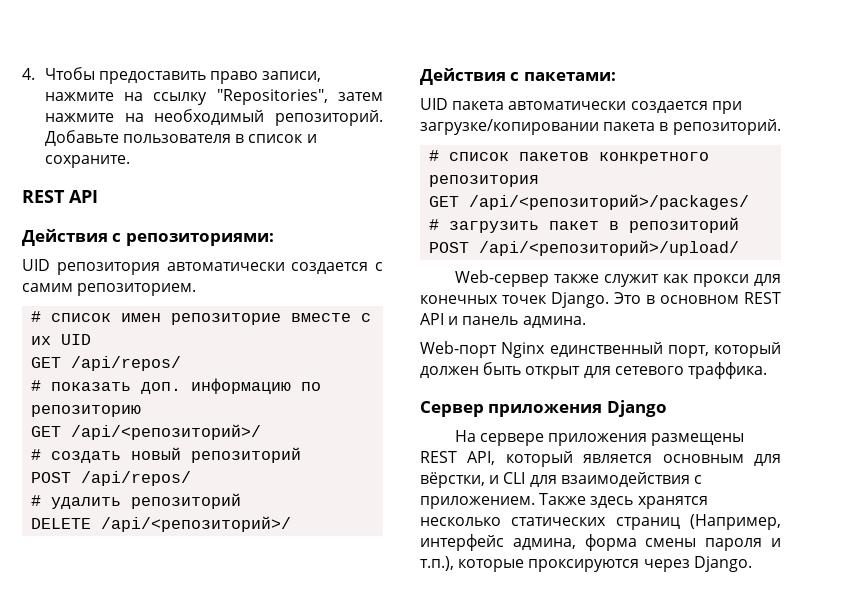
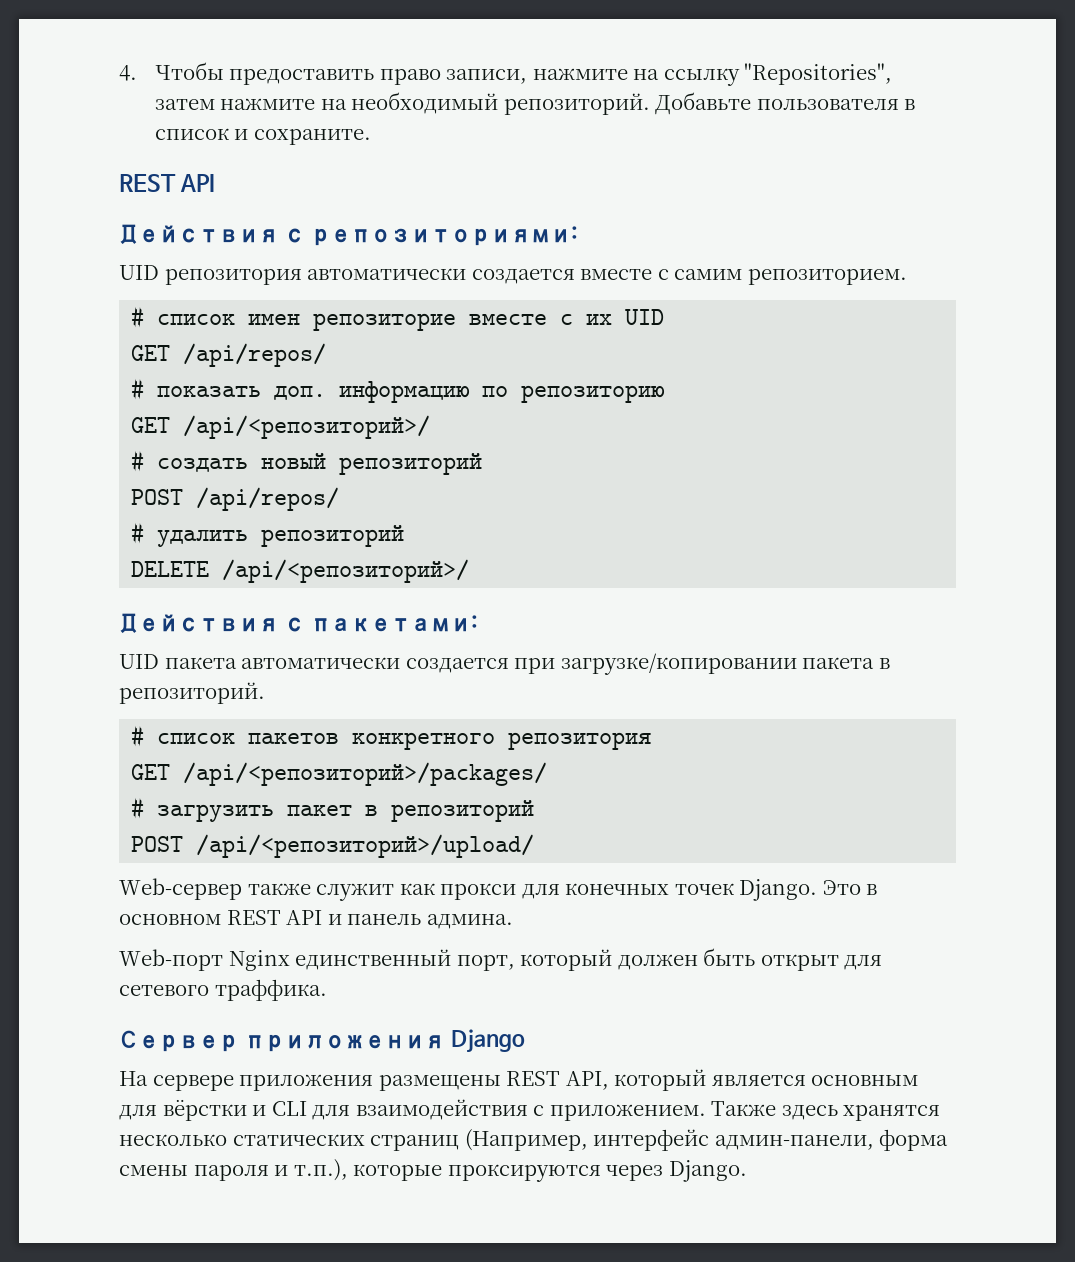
(369, 268) none -> [580,269,653,280] вместе
[420,472,485,488] вёрстки, -> [162,1099,247,1121] вёрстки
[512,538,576,550] админа, -> [714,1135,874,1150] админ-панели,

